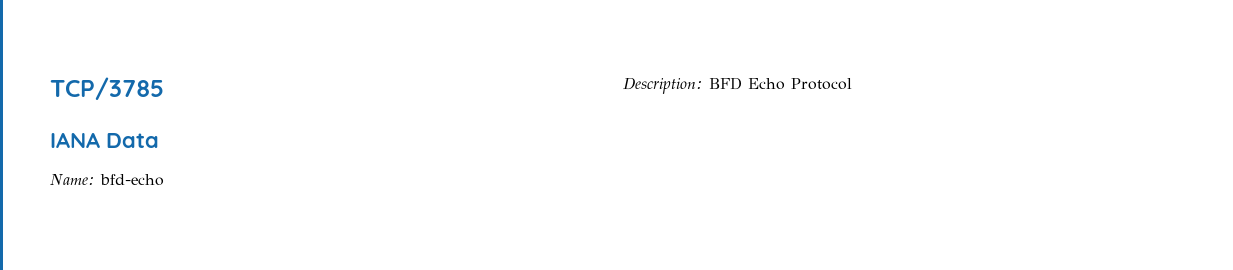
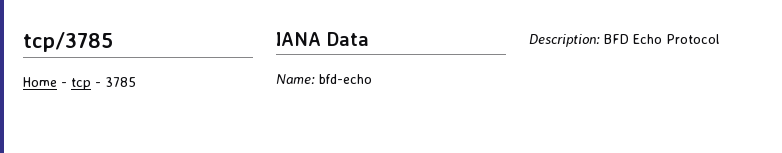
[50,77,164,100] TCP/3785 -> [23,32,113,52] [23,77,136,90] tcp/3785 // Home - tcp - 3785

